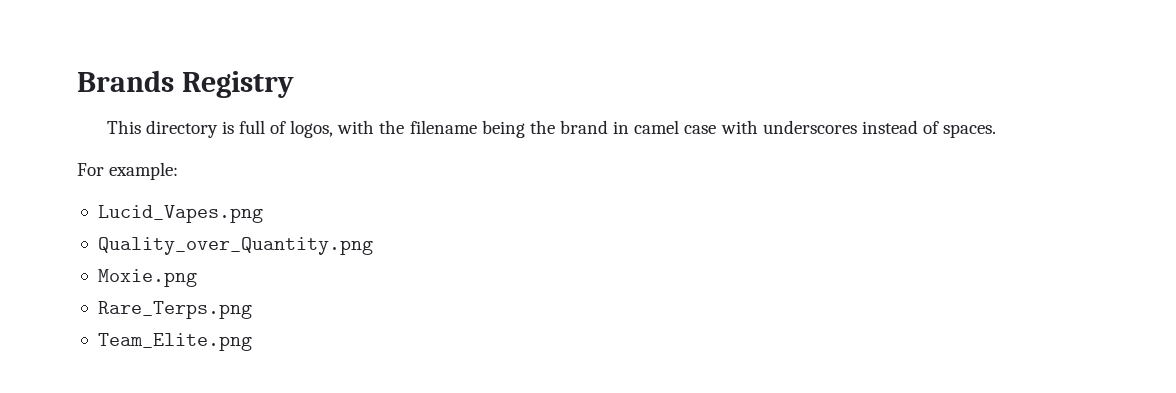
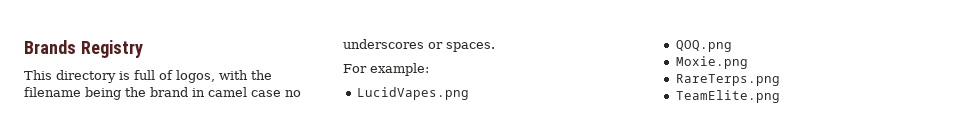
[720,120,939,134] with underscores instead of -> [285,90,301,97] [343,39,443,49] no underscores or
[97,205,263,223] [97,237,373,255] Lucid_Vapes.png // Quality_over_Quantity.png -> [356,87,469,100] [675,40,732,52] LucidVapes.png // QOQ.png
[97,301,252,319] [97,333,252,351] Rare_Terps.png // Team_Elite.png -> [675,74,780,86] [675,90,780,103] RareTerps.png // TeamElite.png

